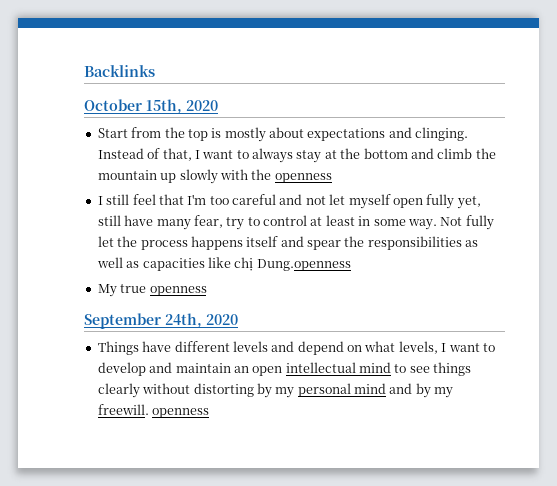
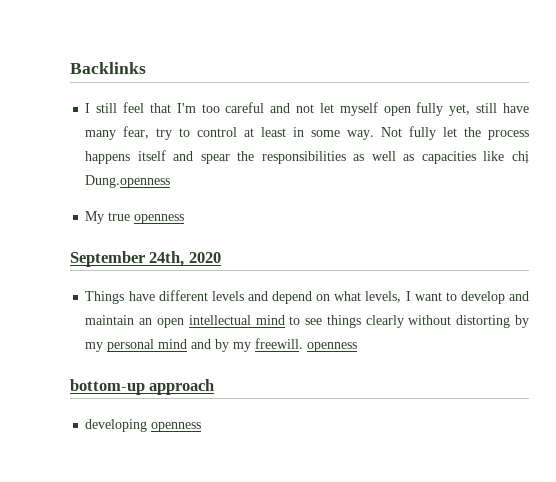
[84,99,218,114] [97,127,469,142] [97,148,496,163] [97,169,332,184] // October 15th, 2020 // Start from the top is mostly about expectations and clinging. Instead of that, I want to always stay at the bottom and climb the mountain up slowly with the openness -> (146, 68) none
(210, 413) none -> [70,379,215,395] [85,419,202,432] // bottom-up approach // developing openness

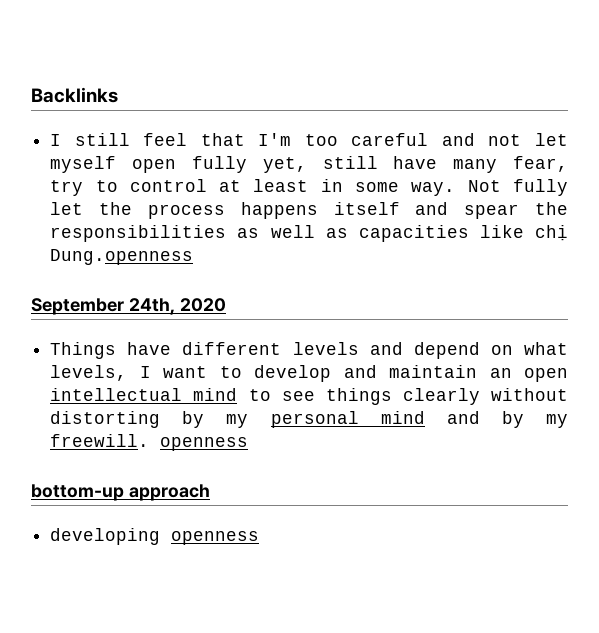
[85,211,185,224] // My true openness -> (194, 257) none

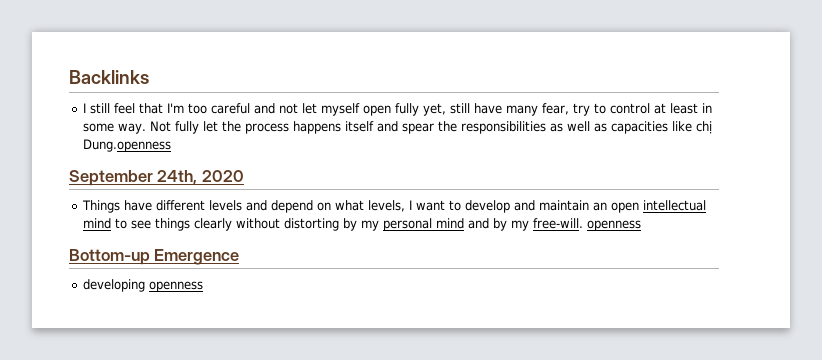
[50,434,150,447] freewill. -> [533,218,584,229] free-will.
[31,484,210,501] bottom-up approach -> [69,249,240,265] Bottom-up Emergence

